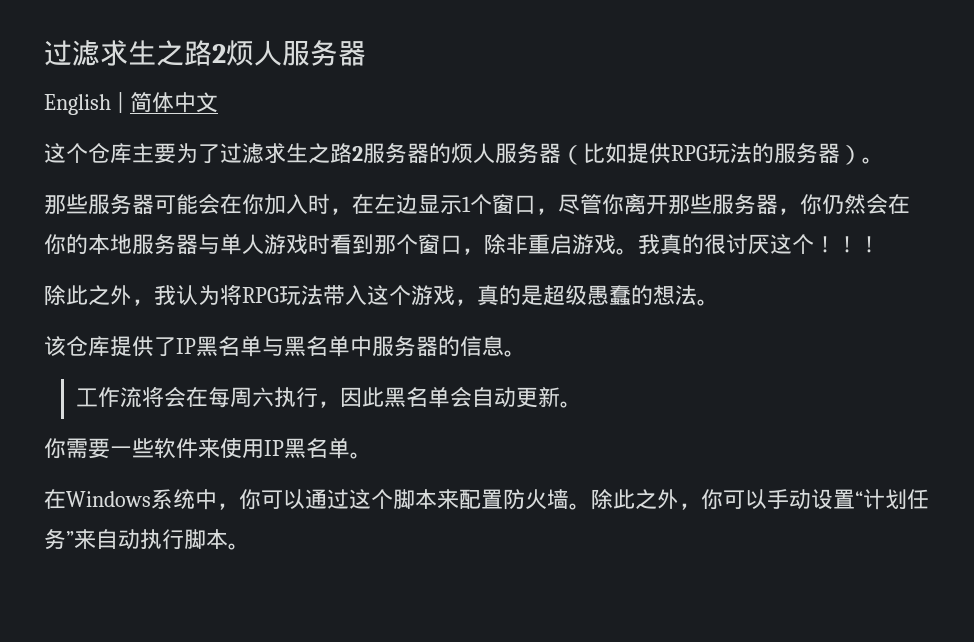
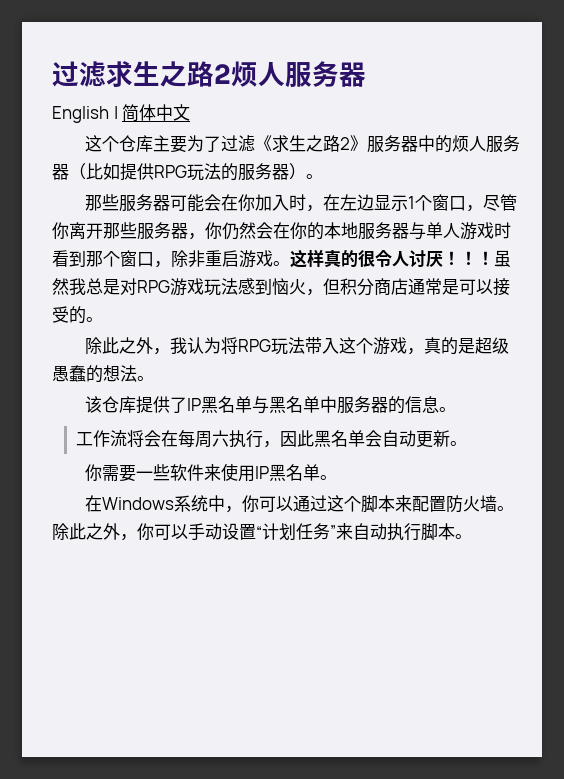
[264,143,429,164] 求生之路2服务器 -> [254,135,435,153] 《求生之路2》服务器中
[638,234,880,255] 我真的很讨厌这个！！！ -> [290,249,511,268] [52,278,510,296] [52,306,103,324] 这样真的很令人讨厌！！！虽然我总是对RPG游戏玩法感到恼火，但积分商店通常是可以接受的。

